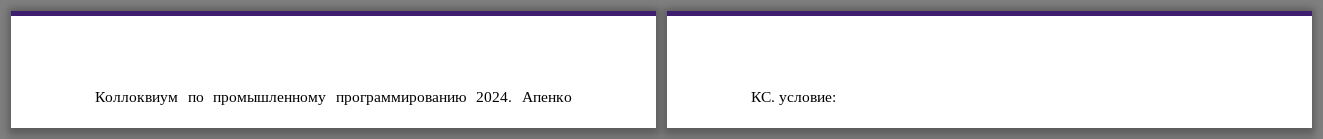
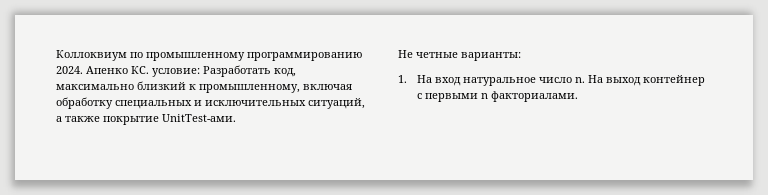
(837, 100) none -> [203,65,296,77] [56,81,352,93] [56,97,365,109] [56,114,236,125] [398,50,521,61] [398,75,706,86] [417,91,579,102] Разработать код, максимально близкий к промышленному, включая обработку специальных и исключительных ситуаций, а также покрытие UnitTest-ами. // Не четные варианты: // 1. На вход натуральное число n. На выход контейнер с первыми n факториалами.

